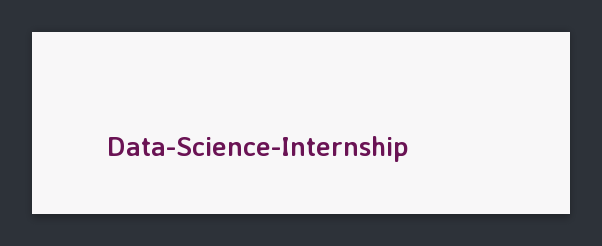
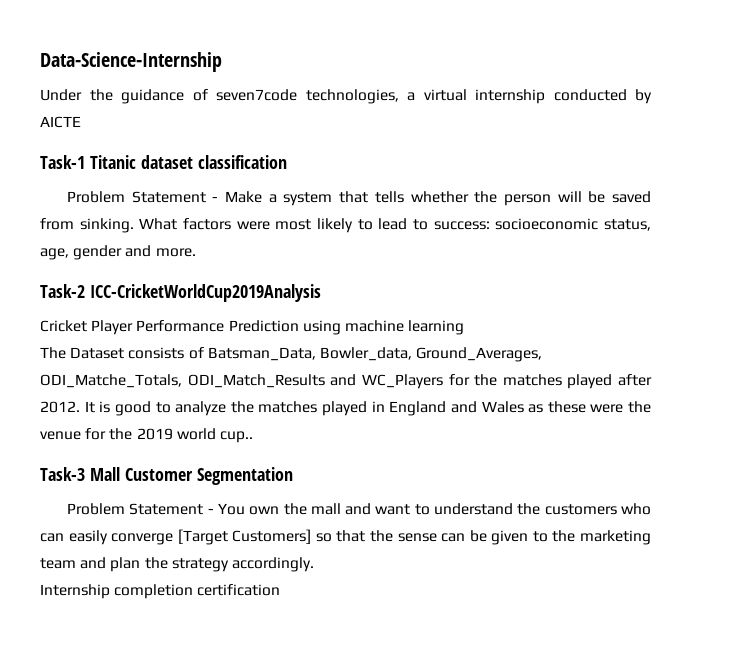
(409, 149) none -> [40,89,652,104] [40,116,81,128] [40,155,287,169] [66,191,651,206] [40,218,651,233] [40,245,196,260] [40,284,321,302] [40,320,465,335] [40,347,543,362] [40,374,652,389] [40,401,651,416] [40,428,253,443] [40,467,293,485] [66,503,651,515] [40,529,651,545] [40,557,314,572] [40,584,281,599] // Under the guidance of seven7code technologies, a virtual internship conducted by AICTE // Task-1 Titanic dataset classification // Problem Statement - Make a system that tells whether the person will be saved from sinking. What factors were most likely to lead to success: socioeconomic status, age, gender and more. // Task-2 ICC-CricketWorldCup2019Analysis // Cricket Player Performance Prediction using machine learning // The Dataset consists of Batsman_Data, Bowler_data, Ground_Averages, ODI_Matche_Totals, ODI_Match_Results and WC_Players for the matches played after 2012. It is good to analyze the matches played in England and Wales as these were the venue for the 2019 world cup.. // Task-3 Mall Customer Segmentation // Problem Statement - You own the mall and want to understand the customers who can easily converge [Target Customers] so that the sense can be given to the marketing team and plan the strategy accordingly. // Internship completion certification

